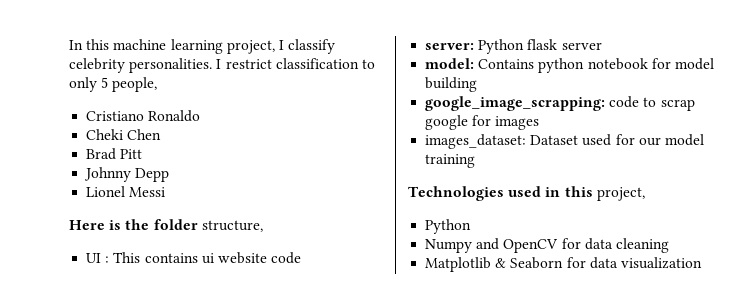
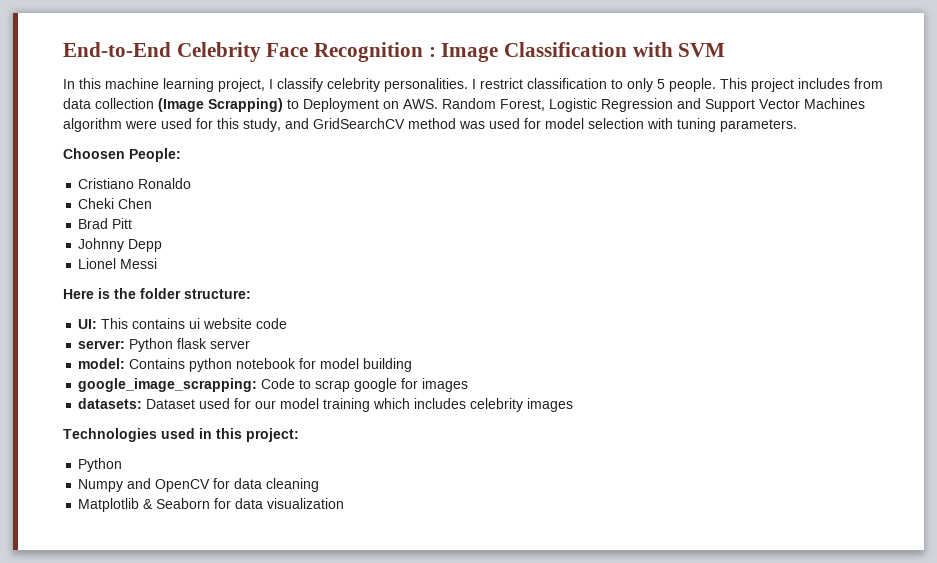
(69, 45) none -> [63,42,726,62] End-to-End Celebrity Face Recognition : Image Classification with SVM //
[112,77,158,92] people, -> [669,78,883,92] [63,98,865,112] [63,118,797,132] [63,148,181,162] people. This project includes from data collection (Image Scrapping) to Deployment on AWS. Random Forest, Logistic Regression and Support Vector Machines algorithm were used for this study, and GridSearchCV method was used for model selection with tuning parameters. // Choosen People:
[201,220,263,232] [86,253,110,263] structure, // UI : -> [184,289,251,299] [78,319,98,329] structure: // UI:
[609,96,640,108] code -> [261,378,296,389] Code
[425,134,527,149] images_dataset: -> [78,398,143,409] datasets:
(476, 161) none -> [373,398,574,412] which includes celebrity images
[596,187,645,201] project, -> [246,428,299,442] project:

